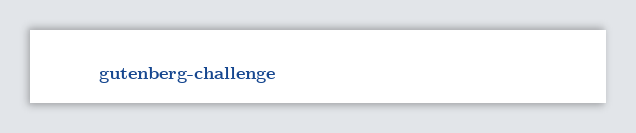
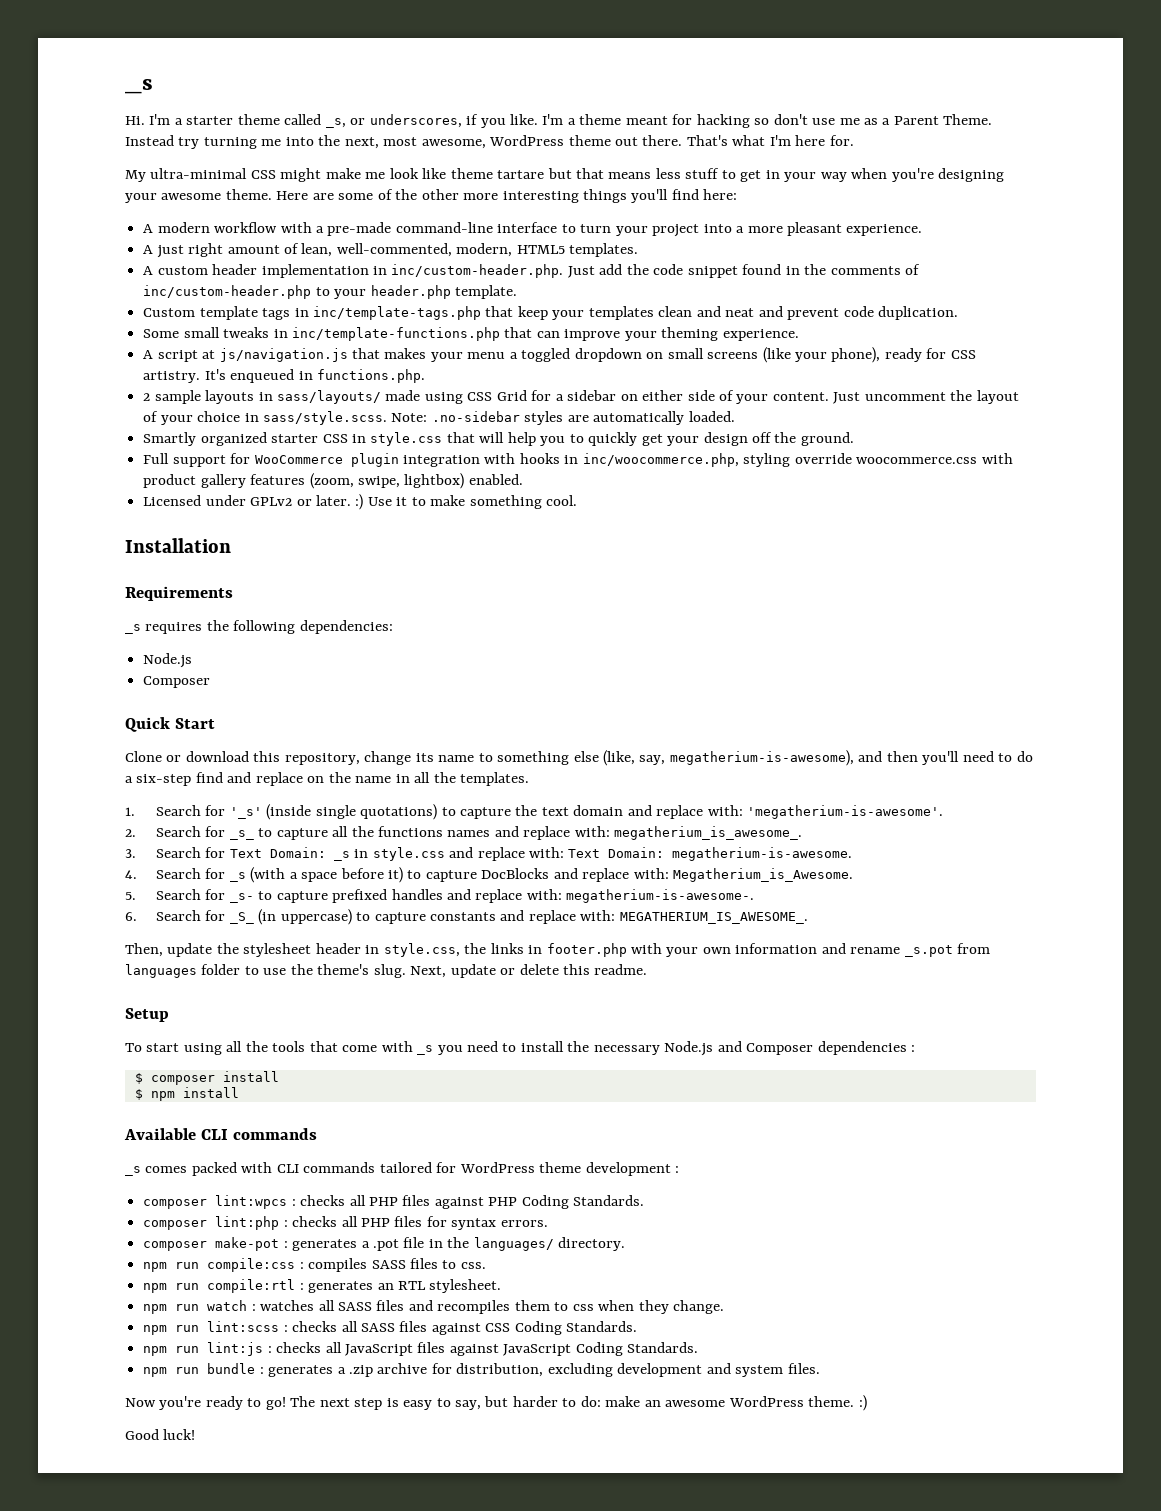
[99,67,275,83] gutenberg-challenge -> [125,79,153,94] [125,114,993,128] [125,135,854,149] [125,168,1005,182] [125,189,738,203] [143,222,923,237] [143,243,639,258] [143,264,920,278] [143,285,517,299] [143,306,958,320] [143,327,799,341] [143,347,976,363] [143,369,425,383] [143,390,1019,404] [143,411,735,425] [143,432,854,446] [143,453,1013,467] [143,473,523,489] [143,494,578,510] [125,538,231,553] [125,586,233,601] [125,620,393,634] [143,653,193,668] [143,676,211,688] [125,717,216,732] [125,750,1033,766] [125,772,530,786] [125,804,944,820] [125,826,803,840] [125,847,853,861] [125,867,854,883] [125,889,755,903] [125,909,808,925] [125,943,991,957] [125,964,648,978] [125,1008,169,1022] [125,1041,916,1056] [134,1071,279,1085] [134,1087,239,1101] [124,1128,318,1140] [125,1162,680,1176] [143,1195,645,1209] [143,1216,548,1230] [143,1237,626,1251] [143,1258,486,1272] [143,1279,502,1293] [143,1300,725,1314] [143,1321,638,1335] [143,1342,699,1356] [143,1363,820,1377] [125,1395,867,1411] [125,1429,196,1440] _s // Hi. I'm a starter theme called _s, or underscores, if you like. I'm a theme meant for hacking so don't use me as a Parent Theme. Instead try turning me into the next, most awesome, WordPress theme out there. That's what I'm here for. // My ultra-minimal CSS might make me look like theme tartare but that means less stuff to get in your way when you're designing your awesome theme. Here are some of the other more interesting things you'll find here: // A modern workflow with a pre-made command-line interface to turn your project into a more pleasant experience. // A just right amount of lean, well-commented, modern, HTML5 templates. // A custom header implementation in inc/custom-header.php. Just add the code snippet found in the comments of inc/custom-header.php to your header.php template. // Custom template tags in inc/template-tags.php that keep your templates clean and neat and prevent code duplication. // Some small tweaks in inc/template-functions.php that can improve your theming experience. // A script at js/navigation.js that makes your menu a toggled dropdown on small screens (like your phone), ready for CSS artistry. It's enqueued in functions.php. // 2 sample layouts in sass/layouts/ made using CSS Grid for a sidebar on either side of your content. Just uncomment the layout of your choice in sass/style.scss. Note: .no-sidebar styles are automatically loaded. // Smartly organized starter CSS in style.css that will help you to quickly get your design off the ground. // Full support for WooCommerce plugin integration with hooks in inc/woocommerce.php, styling override woocommerce.css with product gallery features (zoom, swipe, lightbox) enabled. // Licensed under GPLv2 or later. :) Use it to make something cool. // Installation // Requirements // _s requires the following dependencies: // Node.js // Composer // Quick Start // Clone or download this repository, change its name to something else (like, say, megatherium-is-awesome), and then you'll need to do a six-step find and replace on the name in all the templates. // 1. Search for '_s' (inside single quotations) to capture the text domain and replace with: 'megatherium-is-awesome'. // 2. Search for _s_ to capture all the functions names and replace with: megatherium_is_awesome_. // 3. Search for Text Domain: _s in style.css and replace with: Text Domain: megatherium-is-awesome. // 4. Search for _s (with a space before it) to capture DocBlocks and replace with: Megatherium_is_Awesome. // 5. Search for _s- to capture prefixed handles and replace with: megatherium-is-awesome-. // 6. Search for _S_ (in uppercase) to capture constants and replace with: MEGATHERIUM_IS_AWESOME_. // Then, update the stylesheet header in style.css, the links in footer.php with your own information and rename _s.pot from languages folder to use the theme's slug. Next, update or delete this readme. // Setup // To start using all the tools that come with _s you need to install the necessary Node.js and Composer dependencies : // $ composer install // $ npm install // Available CLI commands // _s comes packed with CLI commands tailored for WordPress theme development : // composer lint:wpcs : checks all PHP files against PHP Coding Standards. // composer lint:php : checks all PHP files for syntax errors. // composer make-pot : generates a .pot file in the languages/ directory. // npm run compile:css : compiles SASS files to css. // npm run compile:rtl : generates an RTL stylesheet. // npm run watch : watches all SASS files and recompiles them to css when they change. // npm run lint:scss : checks all SASS files against CSS Coding Standards. // npm run lint:js : checks all JavaScript files against JavaScript Coding Standards. // npm run bundle : generates a .zip archive for distribution, excluding development and system files. // Now you're ready to go! The next step is easy to say, but harder to do: make an awesome WordPress theme. :) // Good luck!

